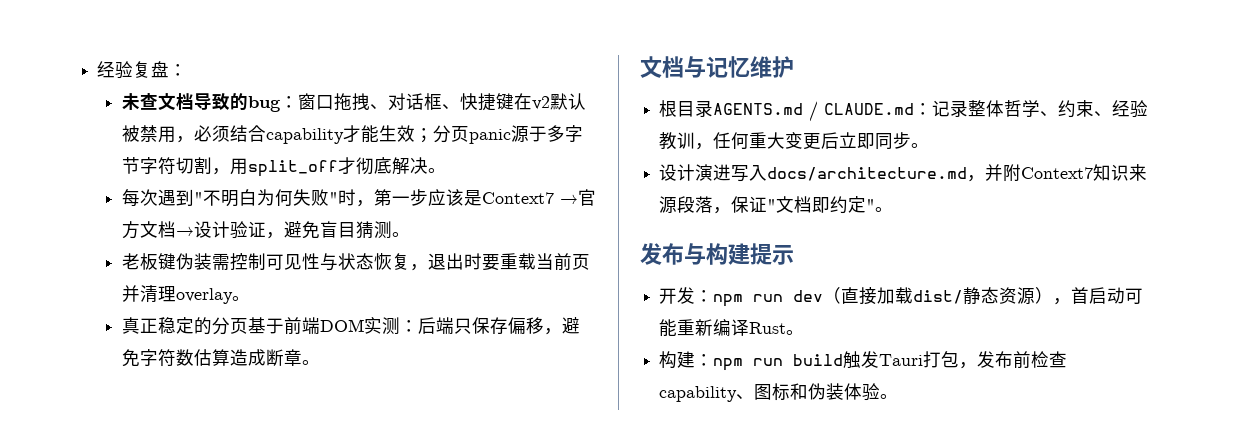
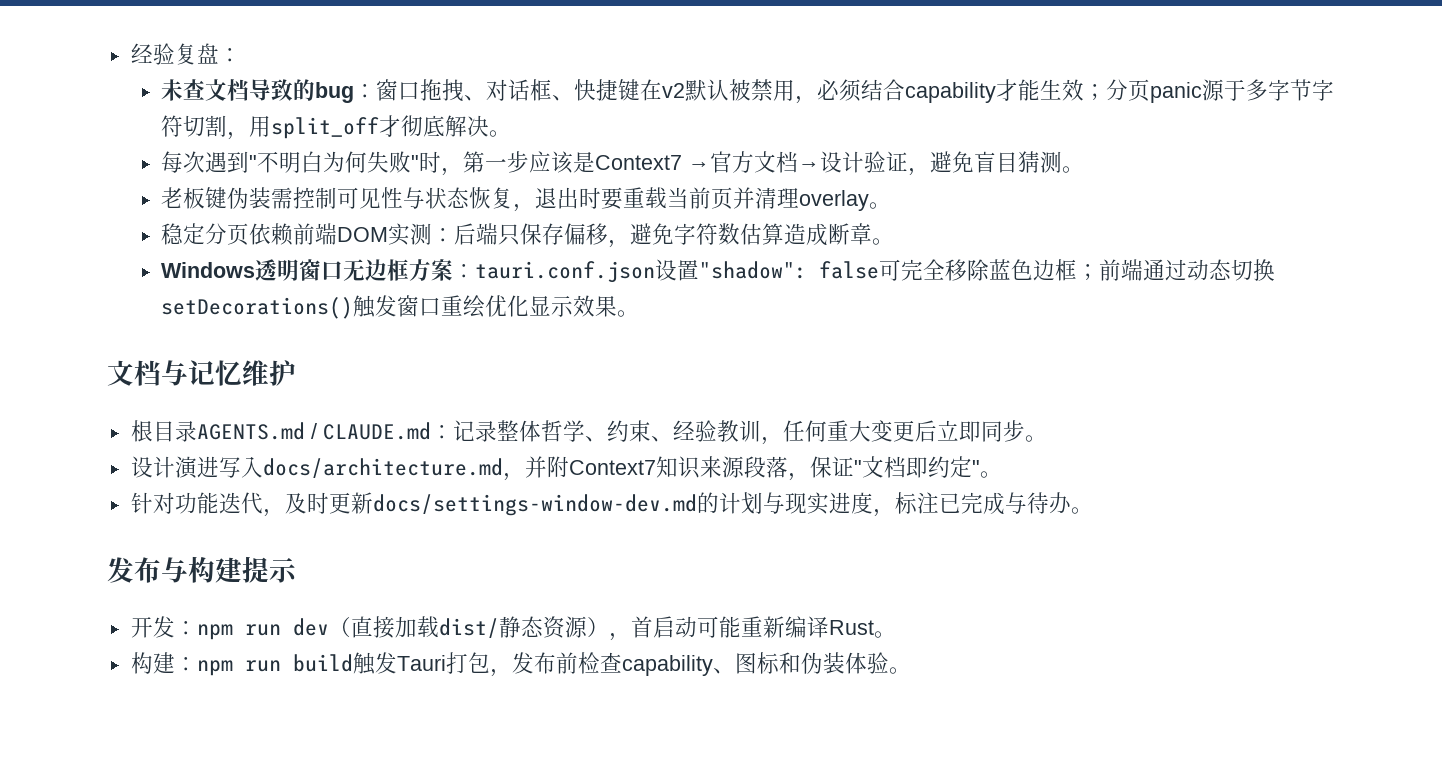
[121,317,284,335] 真正稳定的分页基于 -> [161,223,294,246] 稳定分页依赖
(320, 362) none -> [161,259,1276,283] [161,295,640,319] // Windows透明窗口无边框方案：tauri.conf.json设置"shadow": false可完全移除蓝色边框；前端通过动态切换setDecorations()触发窗口重绘优化显示效果。
(894, 209) none -> [130,492,1093,517] // 针对功能迭代，及时更新docs/settings-window-dev.md的计划与现实进度，标注已完成与待办。

